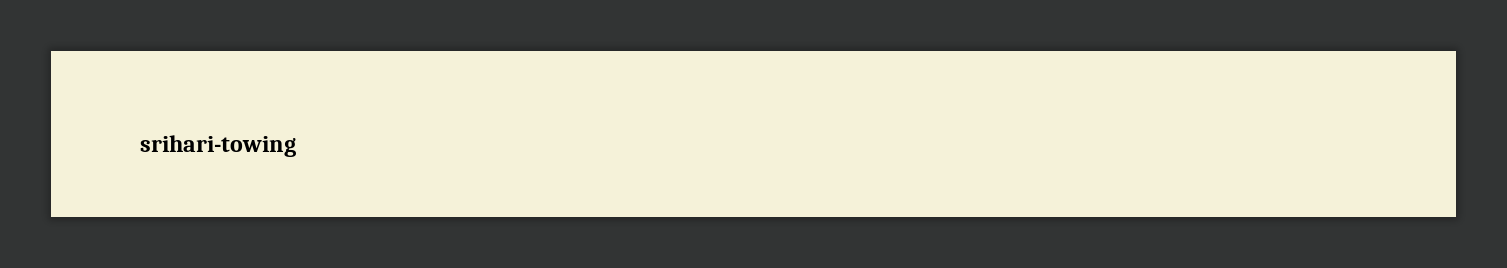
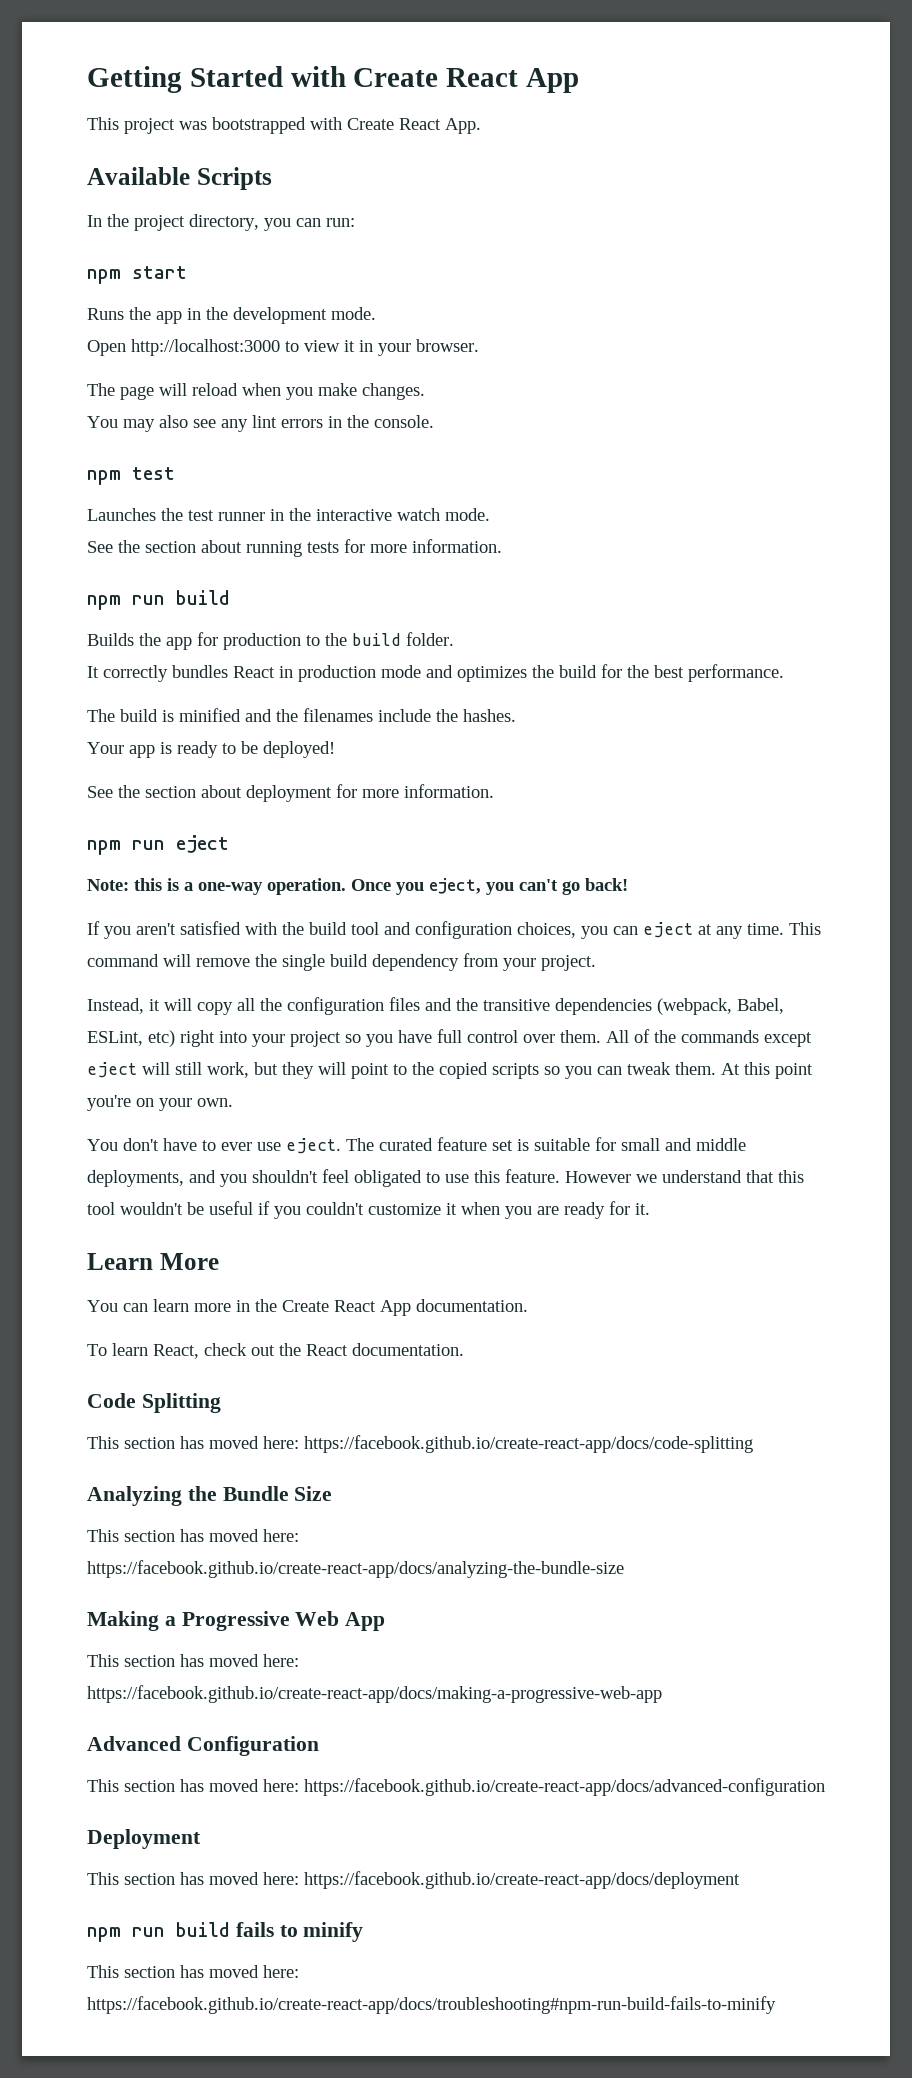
[140,135,296,157] srihari-towing -> [87,66,580,93] [87,117,481,134] [87,167,272,190] [87,214,355,231] [87,266,187,284] [87,307,376,324] [87,339,479,356] [87,383,425,400] [87,415,434,432] [87,467,175,485] [87,508,490,521] [87,539,502,557] [87,590,230,610] [87,632,454,650] [87,664,784,682] [87,708,516,722] [87,741,335,758] [87,784,494,802] [87,835,229,855] [87,878,628,895] [87,921,821,939] [87,953,596,971] [87,997,784,1015] [87,1029,812,1047] [87,1062,813,1079] [87,1095,233,1111] [87,1137,746,1154] [87,1169,804,1187] [87,1201,650,1219] [87,1253,219,1270] [87,1299,528,1316] [87,1343,464,1359] [87,1393,221,1413] [87,1435,753,1453] [87,1486,333,1506] [87,1529,299,1542] [87,1560,624,1578] [87,1611,386,1631] [87,1654,299,1667] [87,1685,662,1703] [87,1736,319,1756] [87,1778,825,1796] [87,1829,201,1849] [87,1871,740,1889] [87,1922,364,1942] [87,1965,299,1978] [87,1996,776,2014] Getting Started with Create React App // This project was bootstrapped with Create React App. // Available Scripts // In the project directory, you can run: // npm start // Runs the app in the development mode. // Open http://localhost:3000 to view it in your browser. // The page will reload when you make changes. // You may also see any lint errors in the console. // npm test // Launches the test runner in the interactive watch mode. // See the section about running tests for more information. // npm run build // Builds the app for production to the build folder. // It correctly bundles React in production mode and optimizes the build for the best performance. // The build is minified and the filenames include the hashes. // Your app is ready to be deployed! // See the section about deployment for more information. // npm run eject // Note: this is a one-way operation. Once you eject, you can't go back! // If you aren't satisfied with the build tool and configuration choices, you can eject at any time. This command will remove the single build dependency from your project. // Instead, it will copy all the configuration files and the transitive dependencies (webpack, Babel, ESLint, etc) right into your project so you have full control over them. All of the commands except eject will still work, but they will point to the copied scripts so you can tweak them. At this point you're on your own. // You don't have to ever use eject. The curated feature set is suitable for small and middle deployments, and you shouldn't feel obligated to use this feature. However we understand that this tool wouldn't be useful if you couldn't customize it when you are ready for it. // Learn More // You can learn more in the Create React App documentation. // To learn React, check out the React documentation. // Code Splitting // This section has moved here: https://facebook.github.io/create-react-app/docs/code-splitting // Analyzing the Bundle Size // This section has moved here: https://facebook.github.io/create-react-app/docs/analyzing-the-bundle-size // Making a Progressive Web App // This section has moved here: https://facebook.github.io/create-react-app/docs/making-a-progressive-web-app // Advanced Configuration // This section has moved here: https://facebook.github.io/create-react-app/docs/advanced-configuration // Deployment // This section has moved here: https://facebook.github.io/create-react-app/docs/deployment // npm run build fails to minify // This section has moved here: https://facebook.github.io/create-react-app/docs/troubleshooting#npm-run-build-fails-to-minify

